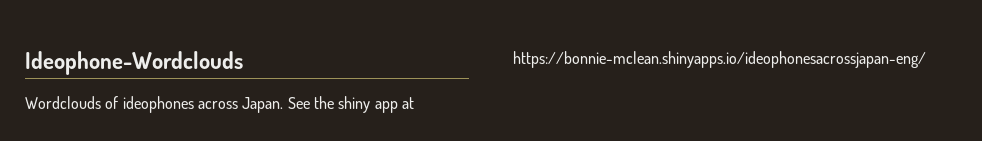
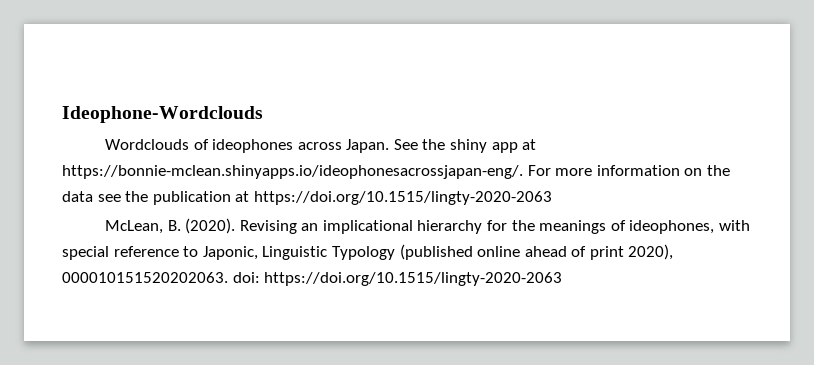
[513,51,926,68] https://bonnie-mclean.shinyapps.io/ideophonesacrossjapan-eng/ -> [62,165,730,179] [62,191,552,205] [104,218,751,234] [62,244,674,260] [62,272,563,286] https://bonnie-mclean.shinyapps.io/ideophonesacrossjapan-eng/. For more information on the data see the publication at https://doi.org/10.1515/lingty-2020-2063 // McLean, B. (2020). Revising an implicational hierarchy for the meanings of ideophones, with special reference to Japonic, Linguistic Typology (published online ahead of print 2020), 000010151520202063. doi: https://doi.org/10.1515/lingty-2020-2063

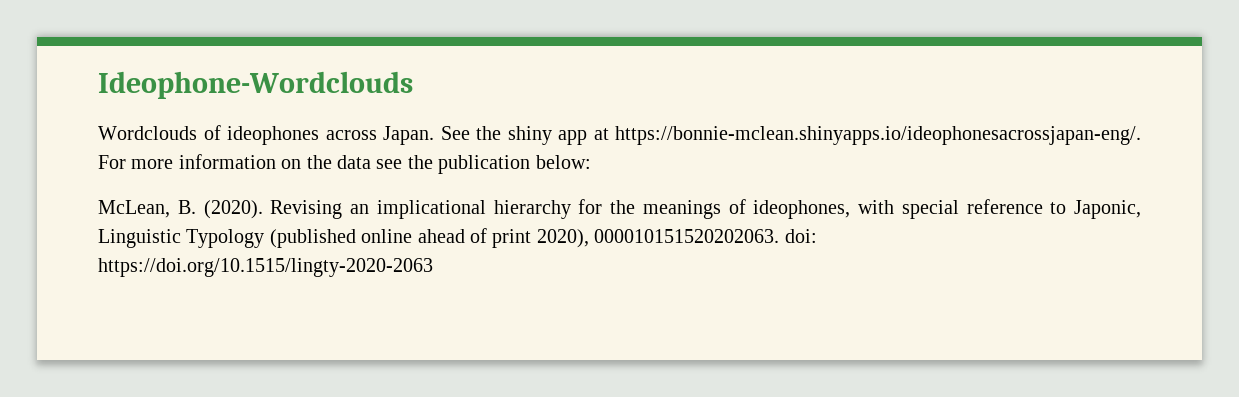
[235,191,552,205] at https://doi.org/10.1515/lingty-2020-2063 -> [535,155,591,169] below:

